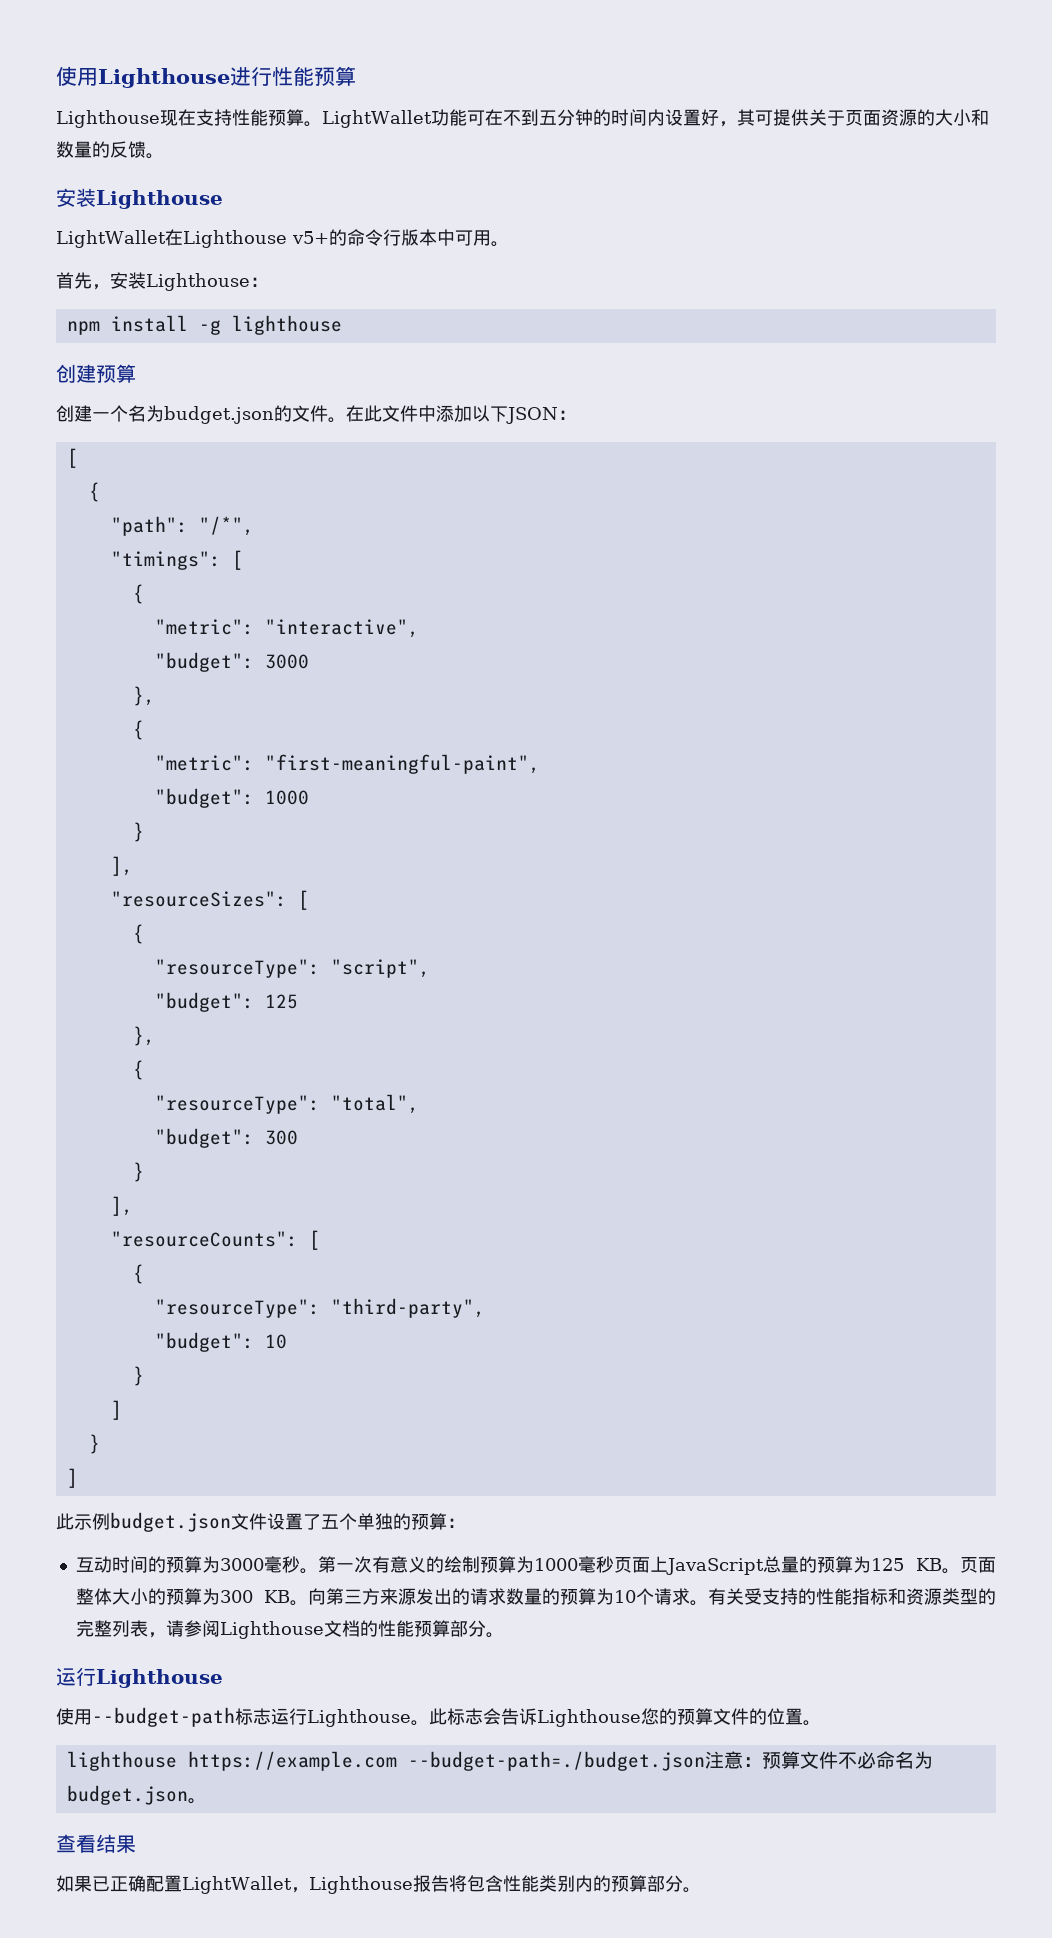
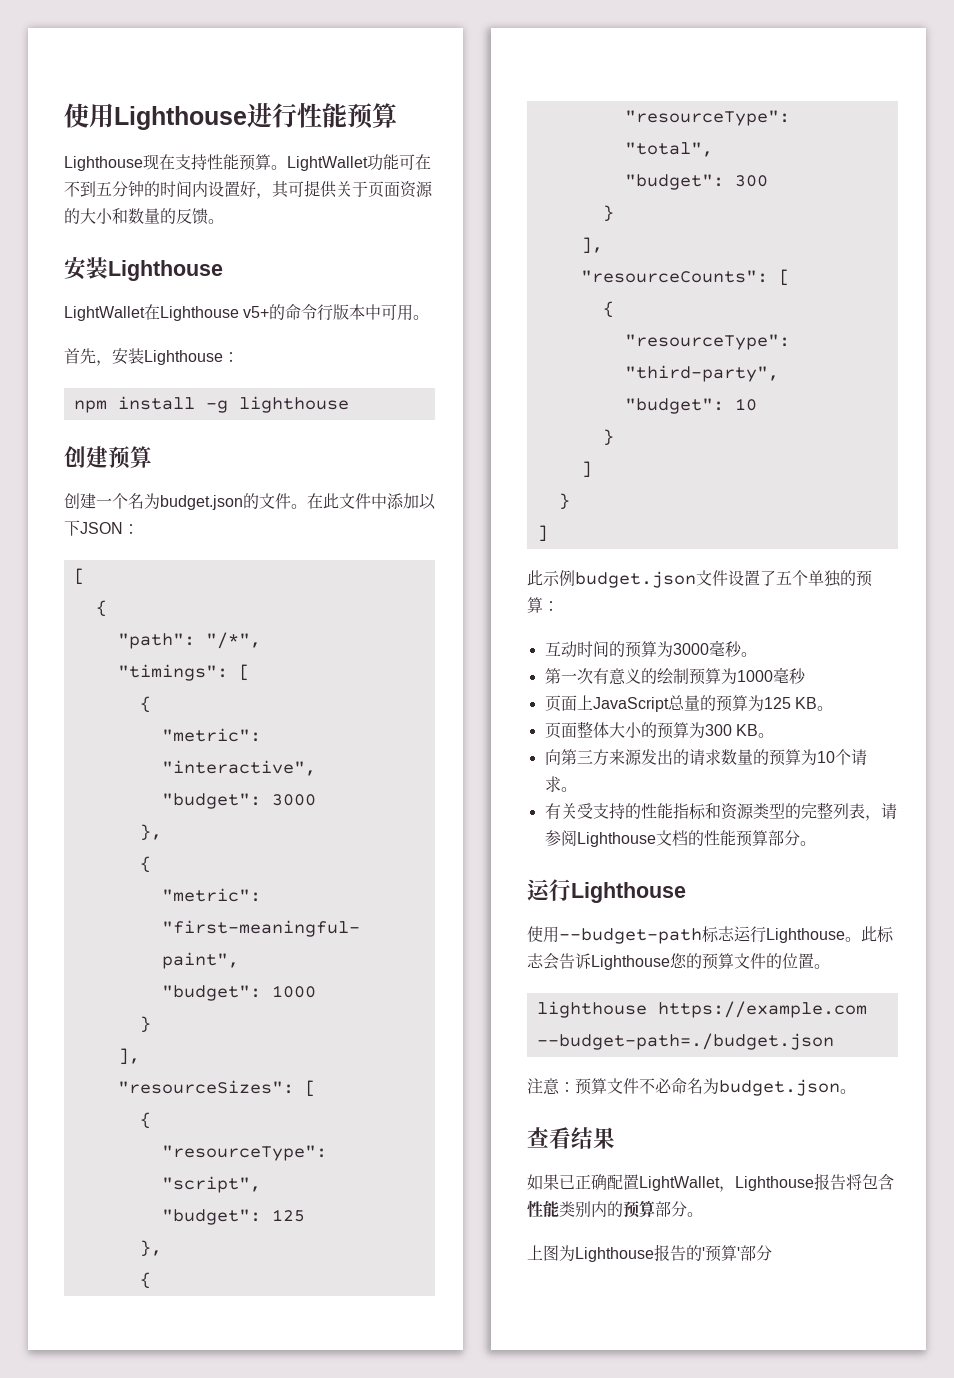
(318, 1571) none -> (757, 654) //
(614, 1564) none -> (806, 676) //
(960, 1571) none -> (833, 708) //
(309, 1603) none -> (774, 735) //
(708, 1603) none -> (577, 789) //
(705, 1761) none -> (834, 1041) //
(701, 1890) none -> [527,1244,772,1262] // 上图为Lighthouse报告的'预算'部分

